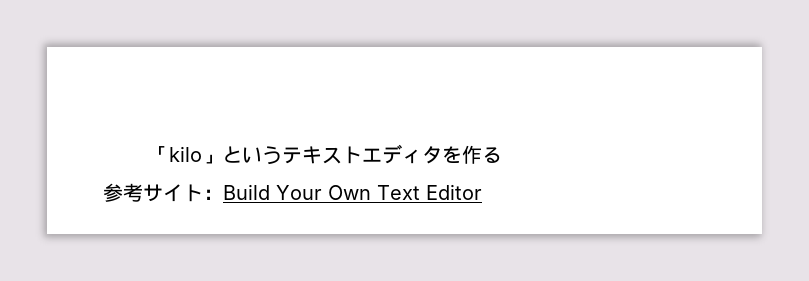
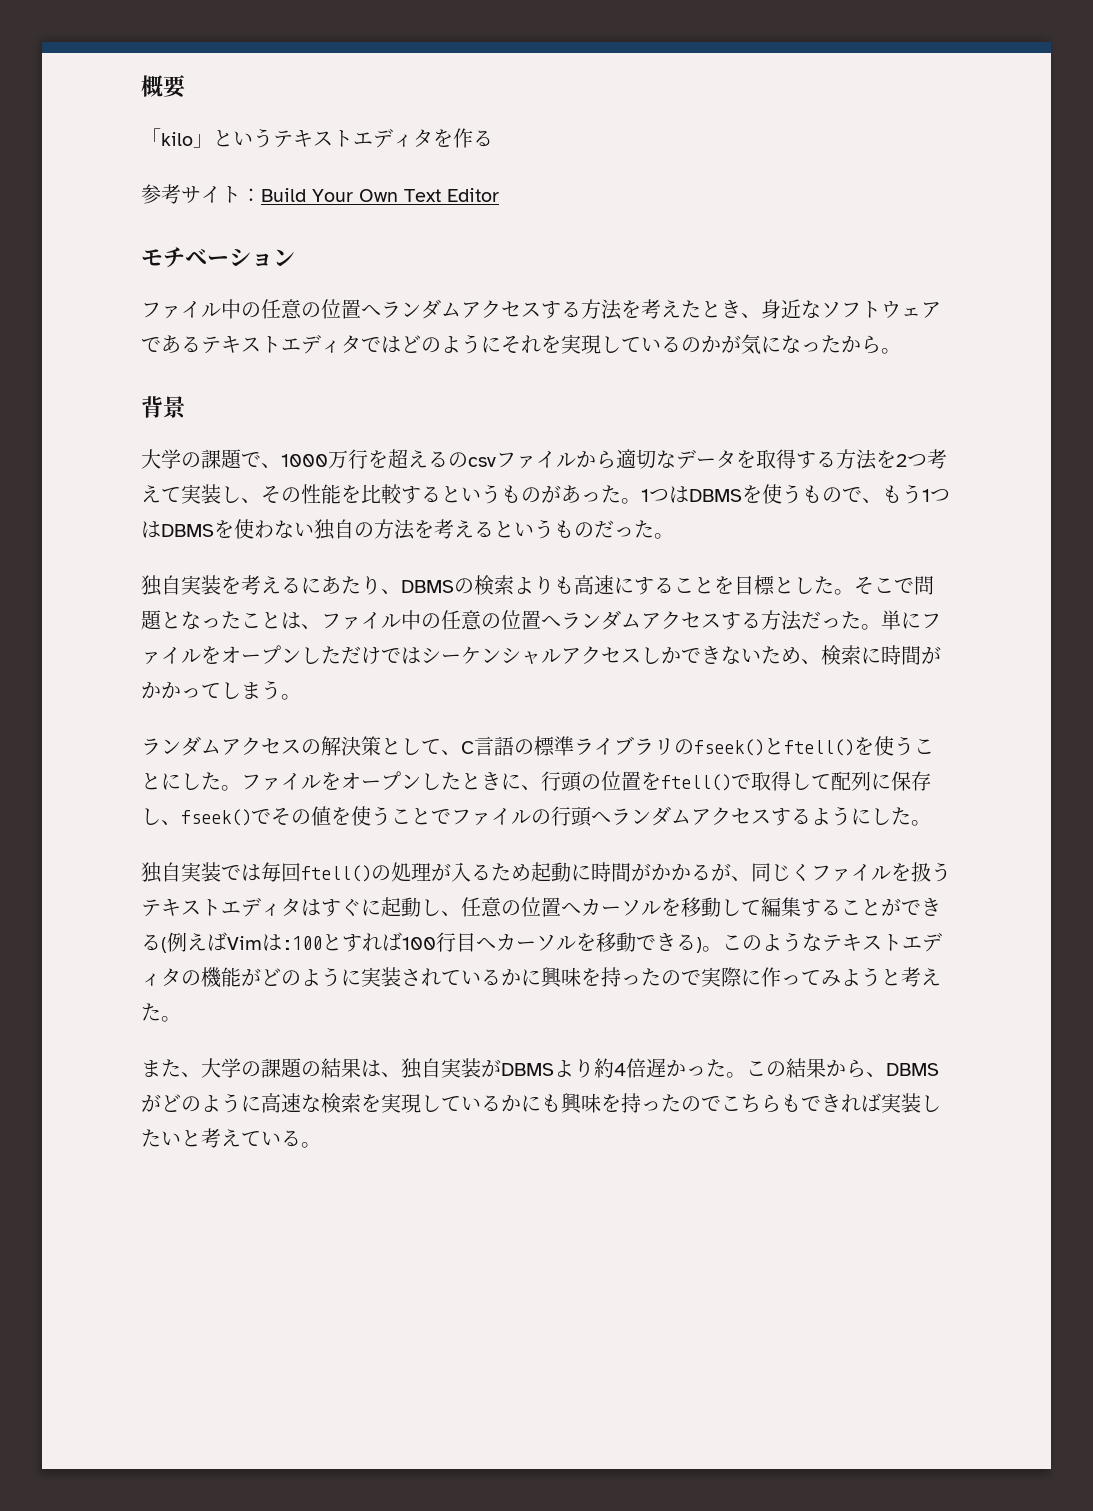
(148, 154) none -> [141,75,186,98] 概要 //
(482, 192) none -> [141,247,295,268] [141,299,941,320] [141,334,901,355] [141,396,186,419] [141,449,947,470] [141,484,950,504] [141,519,674,540] [141,575,934,596] [141,610,941,631] [141,645,941,665] [141,680,301,700] [141,736,934,756] [141,771,931,792] [141,806,931,827] [141,862,951,883] [141,897,941,917] [141,932,942,953] [141,967,941,988] [141,1003,181,1022] [141,1058,939,1079] [141,1093,941,1114] [141,1128,321,1148] // モチベーション // ファイル中の任意の位置へランダムアクセスする方法を考えたとき、身近なソフトウェアであるテキストエディタではどのようにそれを実現しているのかが気になったから。 // 背景 // 大学の課題で、1000万行を超えるのcsvファイルから適切なデータを取得する方法を2つ考えて実装し、その性能を比較するというものがあった。1つはDBMSを使うもので、もう1つはDBMSを使わない独自の方法を考えるというものだった。 // 独自実装を考えるにあたり、DBMSの検索よりも高速にすることを目標とした。そこで問題となったことは、ファイル中の任意の位置へランダムアクセスする方法だった。単にファイルをオープンしただけではシーケンシャルアクセスしかできないため、検索に時間がかかってしまう。 // ランダムアクセスの解決策として、C言語の標準ライブラリのfseek()とftell()を使うことにした。ファイルをオープンしたときに、行頭の位置をftell()で取得して配列に保存し、fseek()でその値を使うことでファイルの行頭へランダムアクセスするようにした。 // 独自実装では毎回ftell()の処理が入るため起動に時間がかかるが、同じくファイルを扱うテキストエディタはすぐに起動し、任意の位置へカーソルを移動して編集することができる(例えばVimは:100とすれば100行目へカーソルを移動できる)。このようなテキストエディタの機能がどのように実装されているかに興味を持ったので実際に作ってみようと考えた。 // また、大学の課題の結果は、独自実装がDBMSより約4倍遅かった。この結果から、DBMSがどのように高速な検索を実現しているかにも興味を持ったのでこちらもできれば実装したいと考えている。

